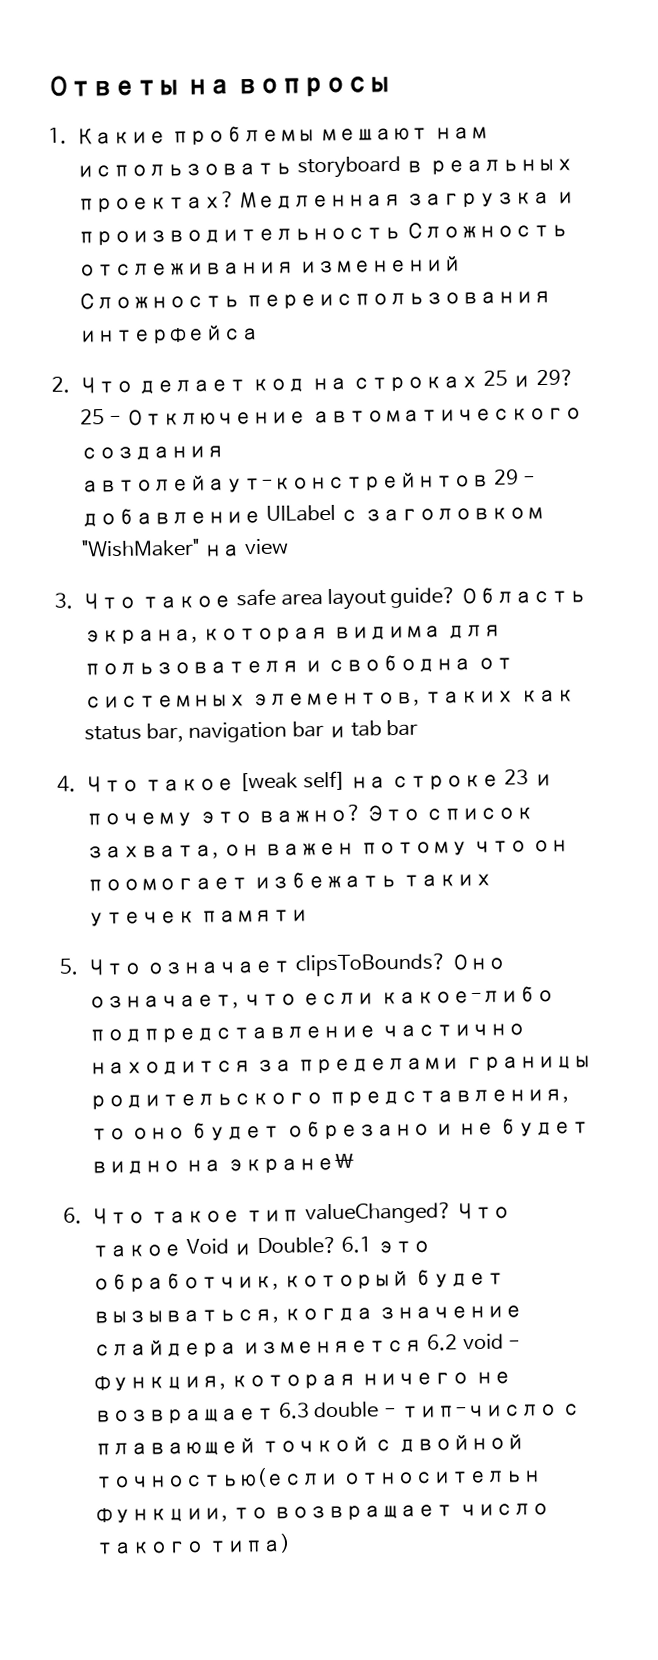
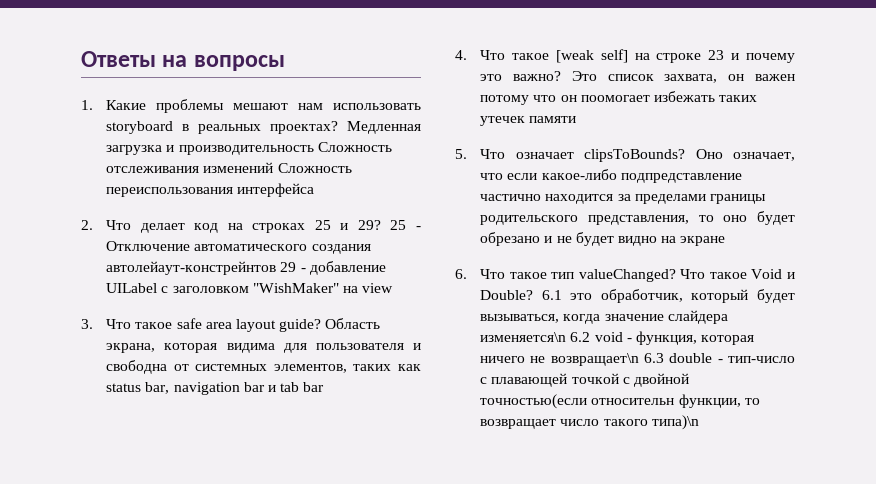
[226,1153,355,1174] экране\ -> [680,236,726,246] экране
[242,1339,424,1355] изменяется -> [480,332,567,342] изменяется\n
[93,1407,275,1425] возвращает -> [550,353,639,366] возвращает\n
[208,1533,292,1554] типа) -> [651,415,699,430] типа)\n

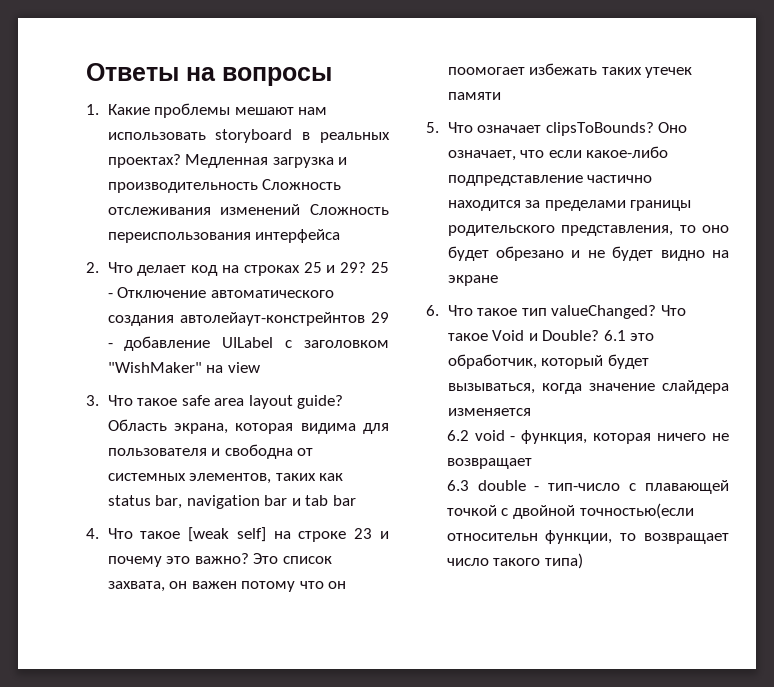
[480,332,567,342] изменяется\n -> [447,408,531,416] изменяется //
[550,353,639,366] возвращает\n -> [446,458,532,469] возвращает //
[651,415,699,430] типа)\n -> [544,553,583,569] типа)

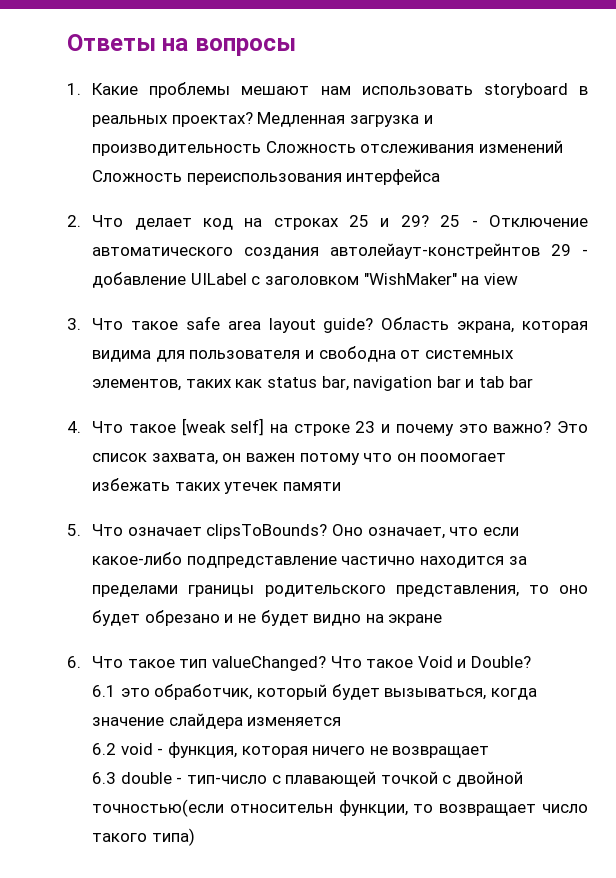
(600, 335) none -> (531, 662) //

